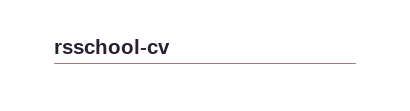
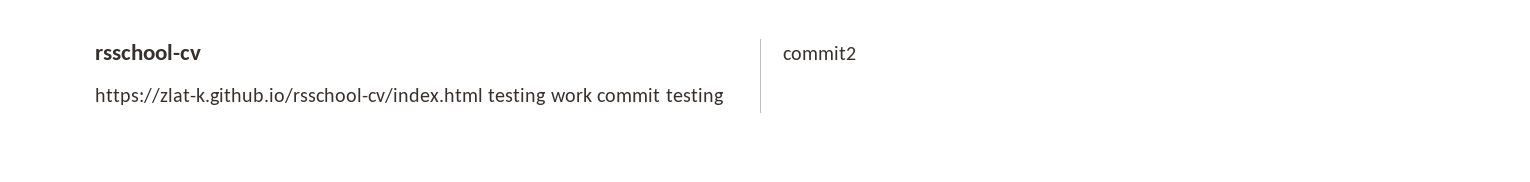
(170, 46) none -> [95,88,724,105] [783,46,856,60] // https://zlat-k.github.io/rsschool-cv/index.html testing work commit testing commit2

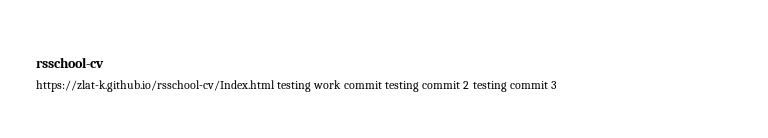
[95,88,483,105] https://zlat-k.github.io/rsschool-cv/index.html -> [36,80,275,92] https://zlat-k.github.io/rsschool-cv/Index.html
[783,46,856,60] commit2 -> [422,81,558,92] commit 2 testing commit 3

